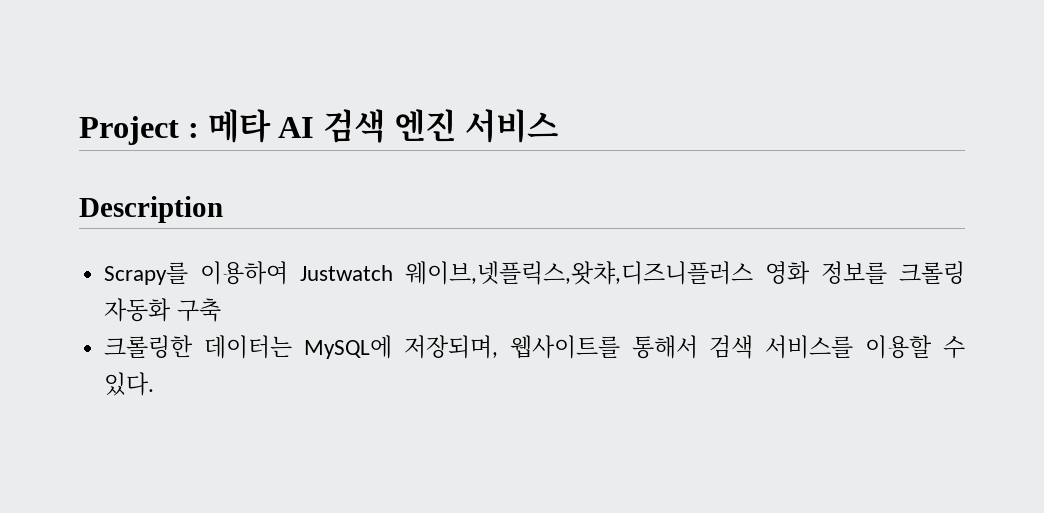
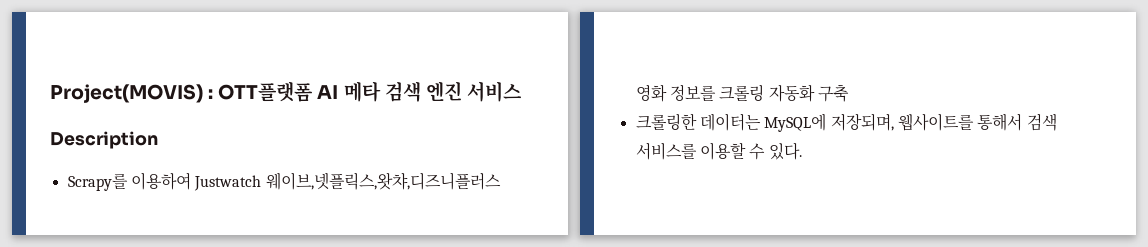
[79,109,315,145] Project : 메타 AI -> [50,81,381,103] Project(MOVIS) : OTT플랫폼 AI 메타

